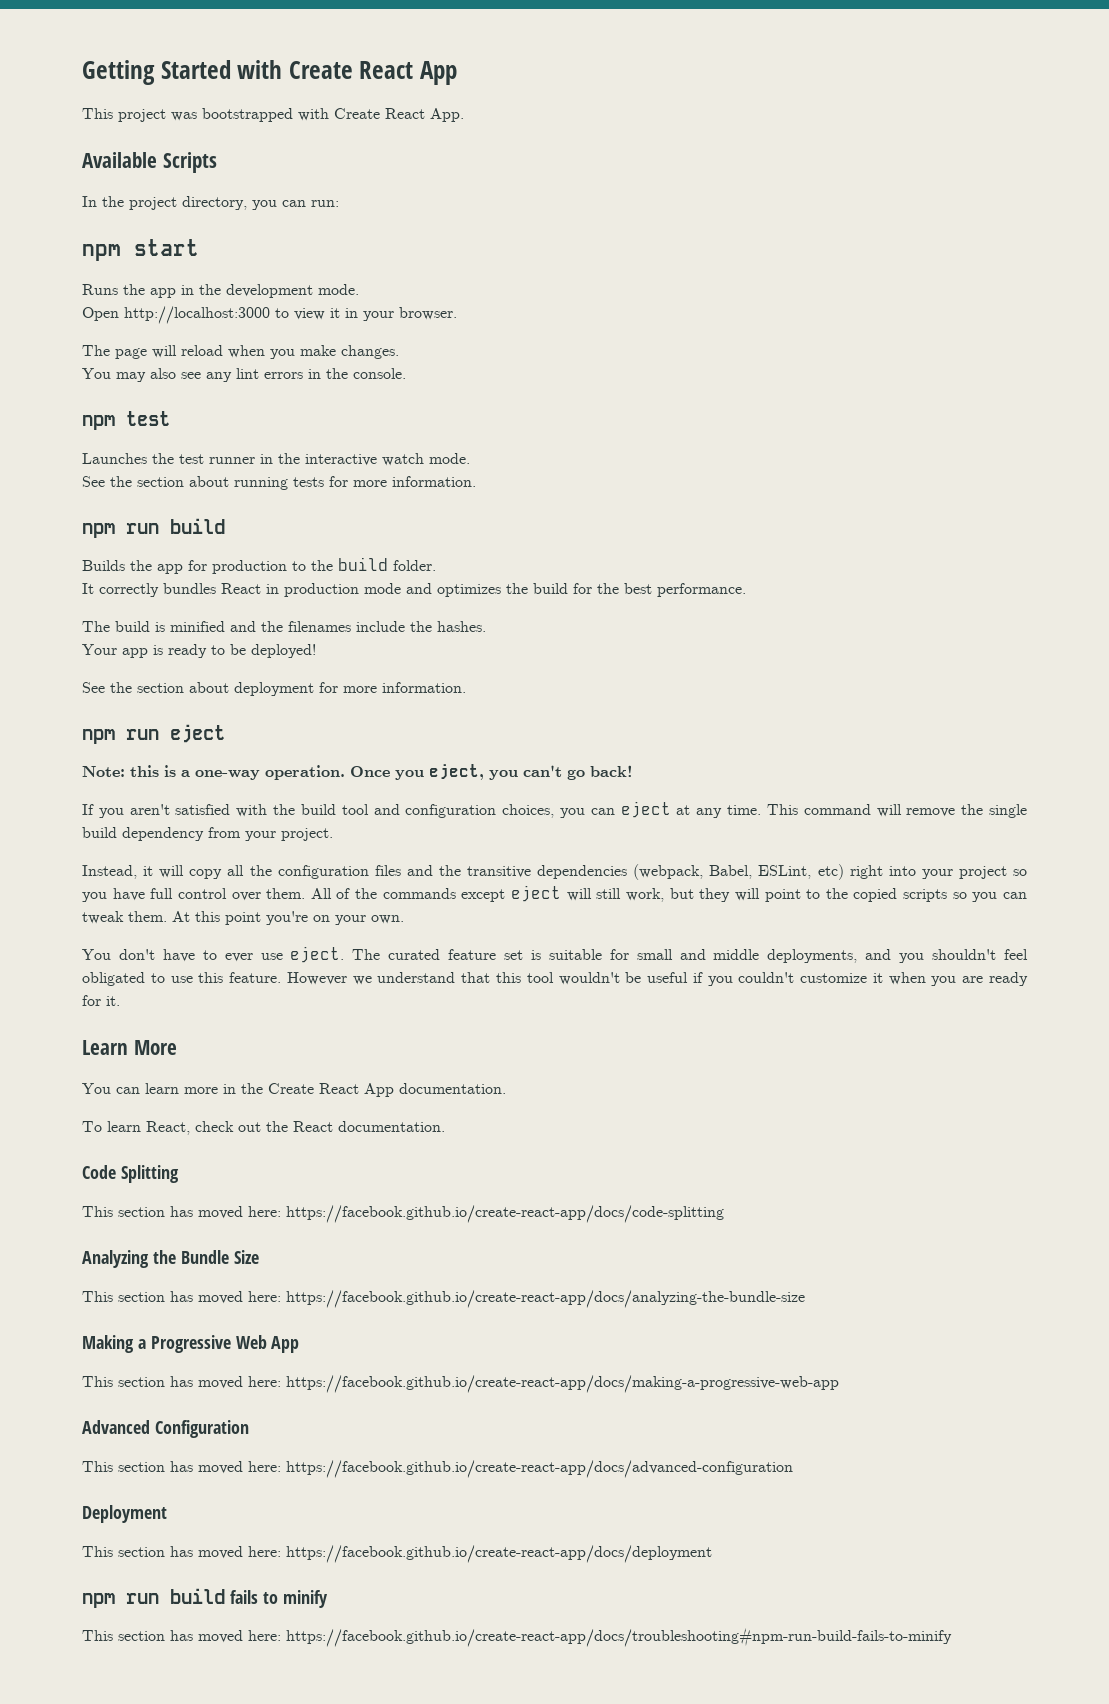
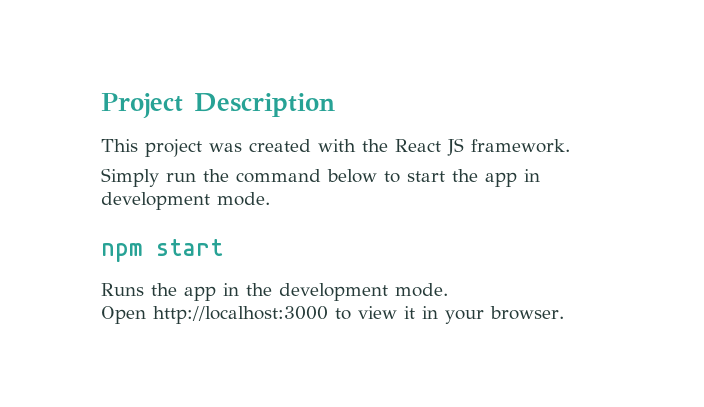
[82,60,458,85] [82,108,464,122] [82,152,217,173] [82,196,339,210] Getting Started with Create React App // This project was bootstrapped with Create React App. // Available Scripts // In the project directory, you can run: -> [101,93,335,118] [101,138,570,157] [101,168,540,187] [101,192,270,210] Project Description // This project was created with the React JS framework. // Simply run the command below to start the app in development mode.
[82,345,399,359] [82,368,406,382] [82,411,170,430] [82,453,470,466] [82,476,476,490] [82,518,225,538] [82,557,436,574] [82,583,746,597] [82,621,486,632] [82,644,316,658] [82,682,466,696] [82,724,225,744] [82,764,633,780] [82,801,1028,818] [82,827,333,841] [82,864,1028,880] [82,885,1027,902] [82,911,404,925] [82,946,1029,963] [82,972,1028,986] [82,995,120,1006] [82,1040,177,1055] [82,1083,506,1097] [82,1121,445,1135] [82,1165,179,1183] [82,1205,724,1223] [82,1250,259,1268] [82,1290,805,1308] [82,1335,300,1353] [82,1375,839,1393] [82,1420,249,1438] [82,1460,793,1478] [82,1505,167,1523] [82,1545,712,1563] [82,1588,328,1608] [82,1627,952,1647] // The page will reload when you make changes. // You may also see any lint errors in the console. // npm test // Launches the test runner in the interactive watch mode. // See the section about running tests for more information. // npm run build // Builds the app for production to the build folder. // It correctly bundles React in production mode and optimizes the build for the best performance. // The build is minified and the filenames include the hashes. // Your app is ready to be deployed! // See the section about deployment for more information. // npm run eject // Note: this is a one-way operation. Once you eject, you can't go back! // If you aren't satisfied with the build tool and configuration choices, you can eject at any time. This command will remove the single build dependency from your project. // Instead, it will copy all the configuration files and the transitive dependencies (webpack, Babel, ESLint, etc) right into your project so you have full control over them. All of the commands except eject will still work, but they will point to the copied scripts so you can tweak them. At this point you're on your own. // You don't have to ever use eject. The curated feature set is suitable for small and middle deployments, and you shouldn't feel obligated to use this feature. However we understand that this tool wouldn't be useful if you couldn't customize it when you are ready for it. // Learn More // You can learn more in the Create React App documentation. // To learn React, check out the React documentation. // Code Splitting // This section has moved here: https://facebook.github.io/create-react-app/docs/code-splitting // Analyzing the Bundle Size // This section has moved here: https://facebook.github.io/create-react-app/docs/analyzing-the-bundle-size // Making a Progressive Web App // This section has moved here: https://facebook.github.io/create-react-app/docs/making-a-progressive-web-app // Advanced Configuration // This section has moved here: https://facebook.github.io/create-react-app/docs/advanced-configuration // Deployment // This section has moved here: https://facebook.github.io/create-react-app/docs/deployment // npm run build fails to minify // This section has moved here: https://facebook.github.io/create-react-app/docs/troubleshooting#npm-run-build-fails-to-minify -> (564, 313) none

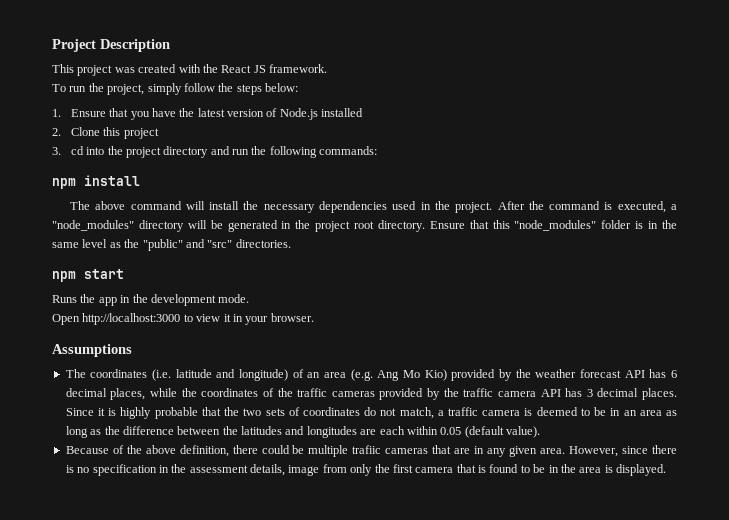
[101,168,540,187] [101,192,270,210] Simply run the command below to start the app in development mode. -> [52,83,298,95] [52,108,364,120] [52,127,159,139] [52,146,378,158] [52,175,140,189] [70,201,677,213] [52,220,677,232] [52,239,291,251] To run the project, simply follow the steps below: // 1. Ensure that you have the latest version of Node.js installed // 2. Clone this project // 3. cd into the project directory and run the following commands: // npm install // The above command will install the necessary dependencies used in the project. After the command is executed, a "node_modules" directory will be generated in the project root directory. Ensure that this "node_modules" folder is in the same level as the "public" and "src" directories.
(564, 313) none -> [52,344,132,357] [65,369,678,381] [65,388,677,400] [65,407,677,419] [65,426,540,438] [65,445,678,457] [65,464,666,476] // Assumptions // The coordinates (i.e. latitude and longitude) of an area (e.g. Ang Mo Kio) provided by the weather forecast API has 6 decimal places, while the coordinates of the traffic cameras provided by the traffic camera API has 3 decimal places. Since it is highly probable that the two sets of coordinates do not match, a traffic camera is deemed to be in an area as long as the difference between the latitudes and longitudes are each within 0.05 (default value). // Because of the above definition, there could be multiple trafiic cameras that are in any given area. However, since there is no specification in the assessment details, image from only the first camera that is found to be in the area is displayed.

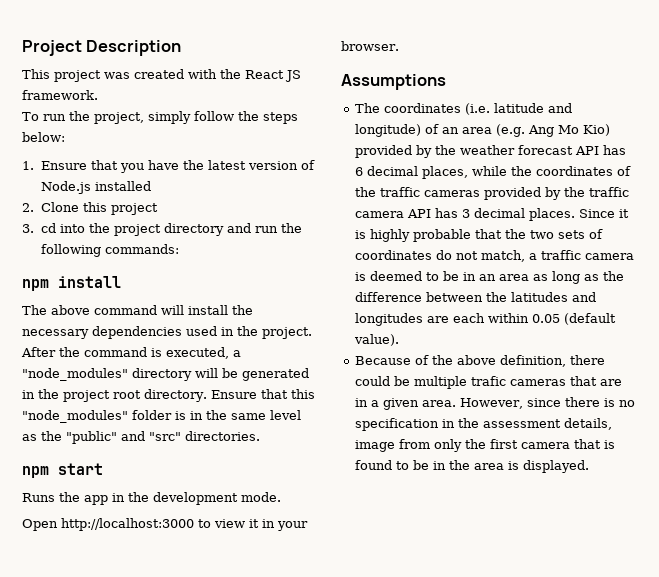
[352,445,382,454] trafiic -> [471,376,507,386] trafic
[487,448,507,457] any -> [371,400,380,407] a

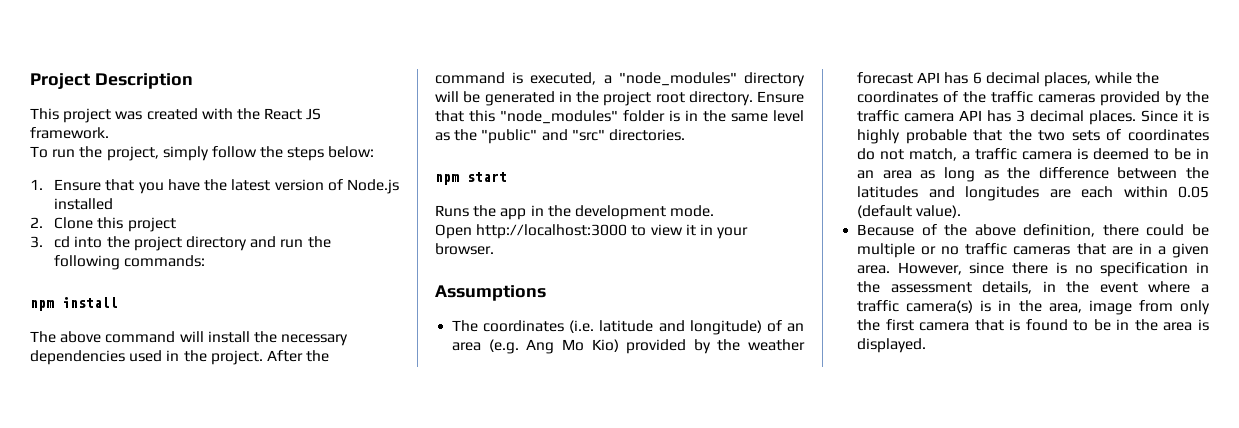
[471,376,507,386] trafic -> [921,243,1008,255] or no traffic
(613, 424) none -> [1042,281,1209,293] [857,300,1082,313] in the event where a traffic camera(s) is in the area,

